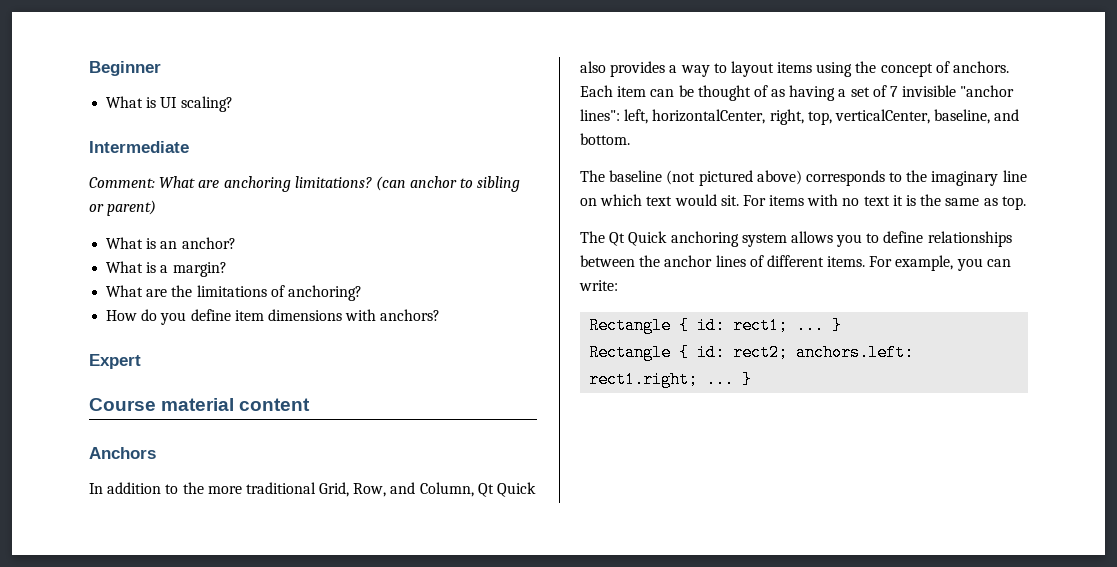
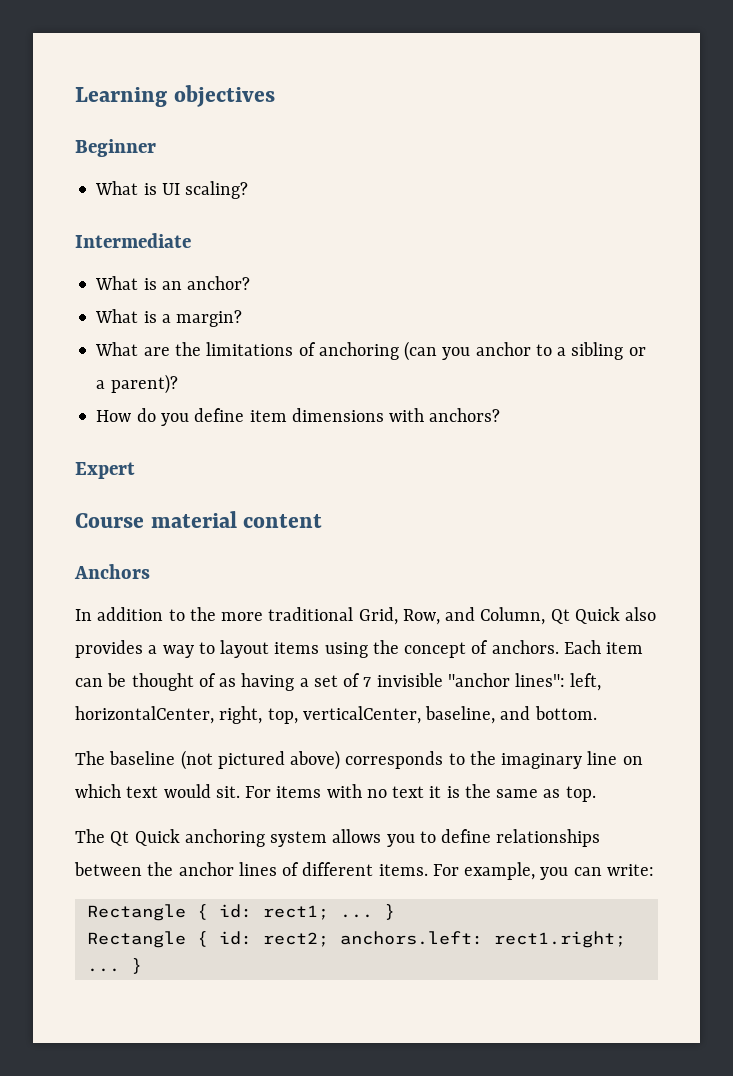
(89, 68) none -> [75,85,275,107] Learning objectives //
[89,176,521,192] [89,200,157,216] // Comment: What are anchoring limitations? (can anchor to sibling or parent) -> (191, 240) none
[287,285,362,301] anchoring? -> [318,341,646,361] [96,374,178,394] anchoring (can you anchor to a sibling or a parent)?

